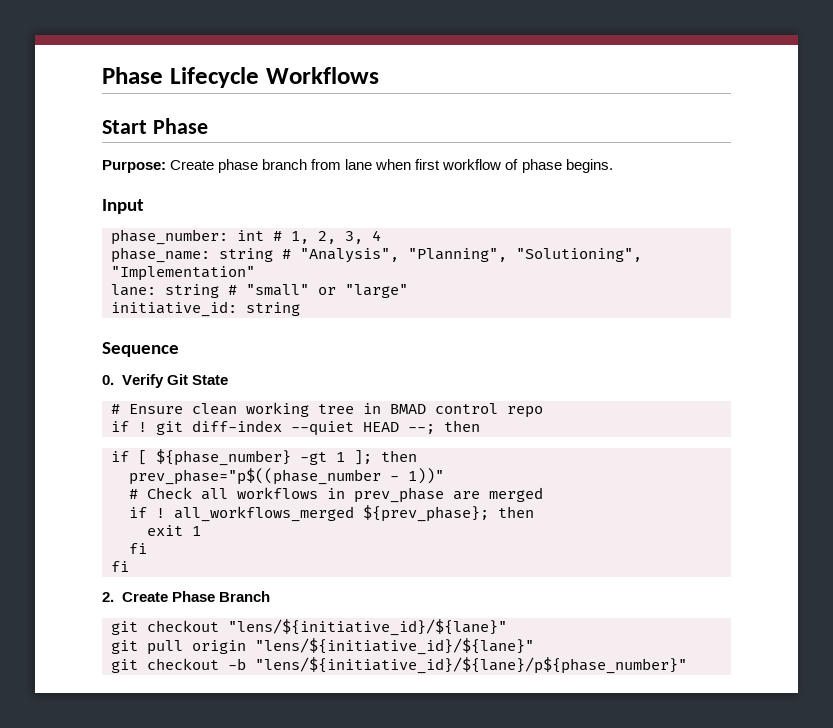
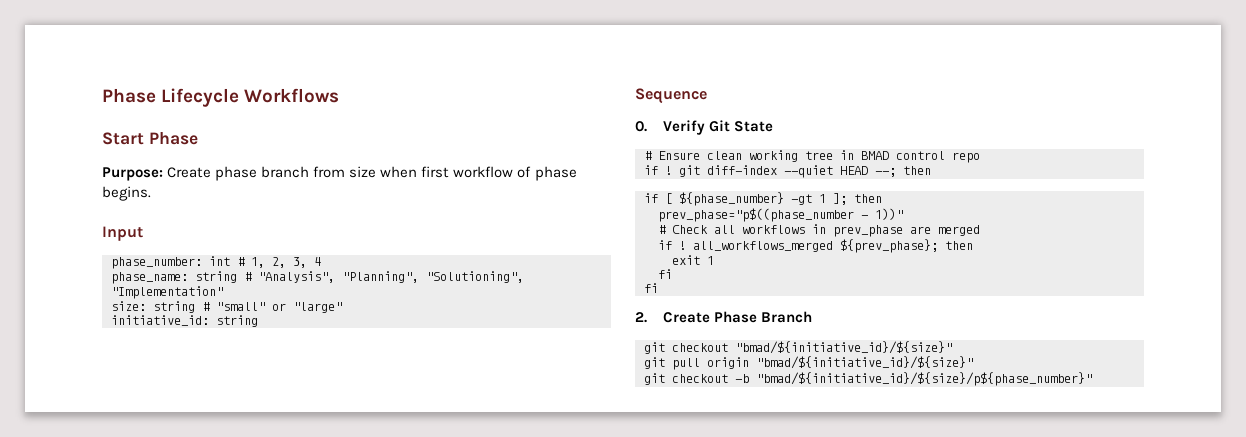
[345,159,373,170] lane -> [349,166,377,178] size
[111,284,156,296] lane: -> [111,301,146,311] size:
[228,619,507,636] "lens/${initiative_id}/${lane}" -> [735,341,952,354] "bmad/${initiative_id}/${size}"
[255,638,534,655] "lens/${initiative_id}/${lane}" -> [756,356,973,369] "bmad/${initiative_id}/${size}"
[255,657,687,674] "lens/${initiative_id}/${lane}/p${phase_number}" -> [756,372,1092,386] "bmad/${initiative_id}/${size}/p${phase_number}"

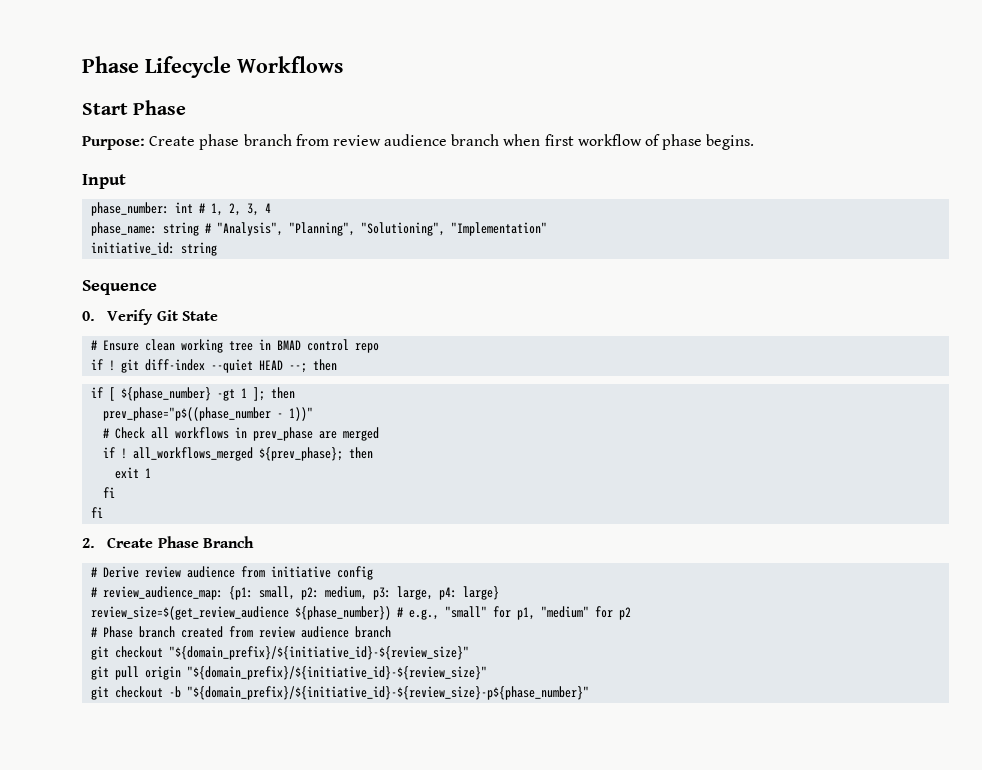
[349,166,377,178] size -> [332,134,500,146] review audience branch
[111,301,342,313] // size: string # "small" or "large" -> (548, 229) none
[644,341,952,354] // git checkout "bmad/${initiative_id}/${size}" -> [91,566,374,580] [91,586,500,600] [91,606,632,620] [91,626,392,638] [91,646,470,660] // # Derive review audience from initiative config // # review_audience_map: {p1: small, p2: medium, p3: large, p4: large} // review_size=$(get_review_audience ${phase_number}) # e.g., "small" for p1, "medium" for p2 // # Phase branch created from review audience branch // git checkout "${domain_prefix}/${initiative_id}-${review_size}"
[756,356,973,369] "bmad/${initiative_id}/${size}" -> [187,666,488,680] "${domain_prefix}/${initiative_id}-${review_size}"
[756,372,1092,386] "bmad/${initiative_id}/${size}/p${phase_number}" -> [187,686,590,700] "${domain_prefix}/${initiative_id}-${review_size}-p${phase_number}"

